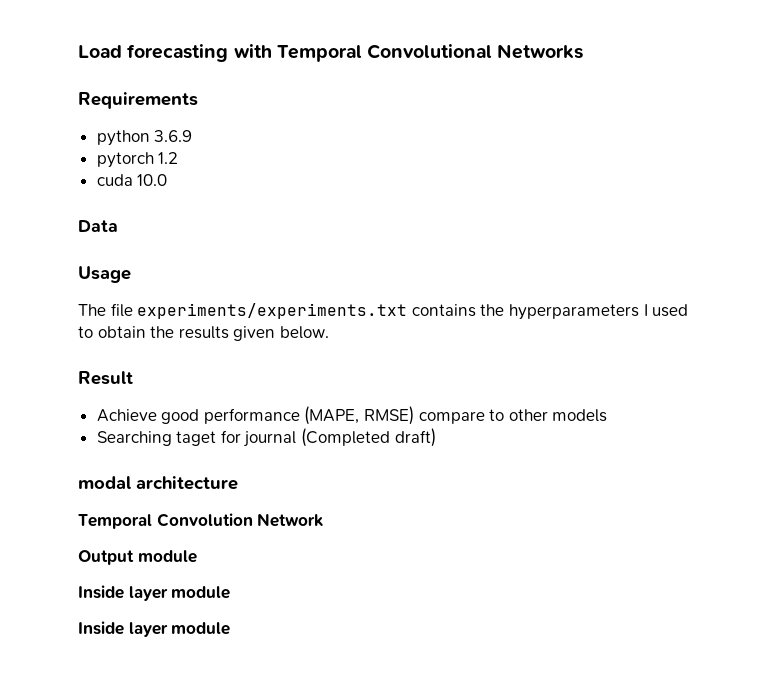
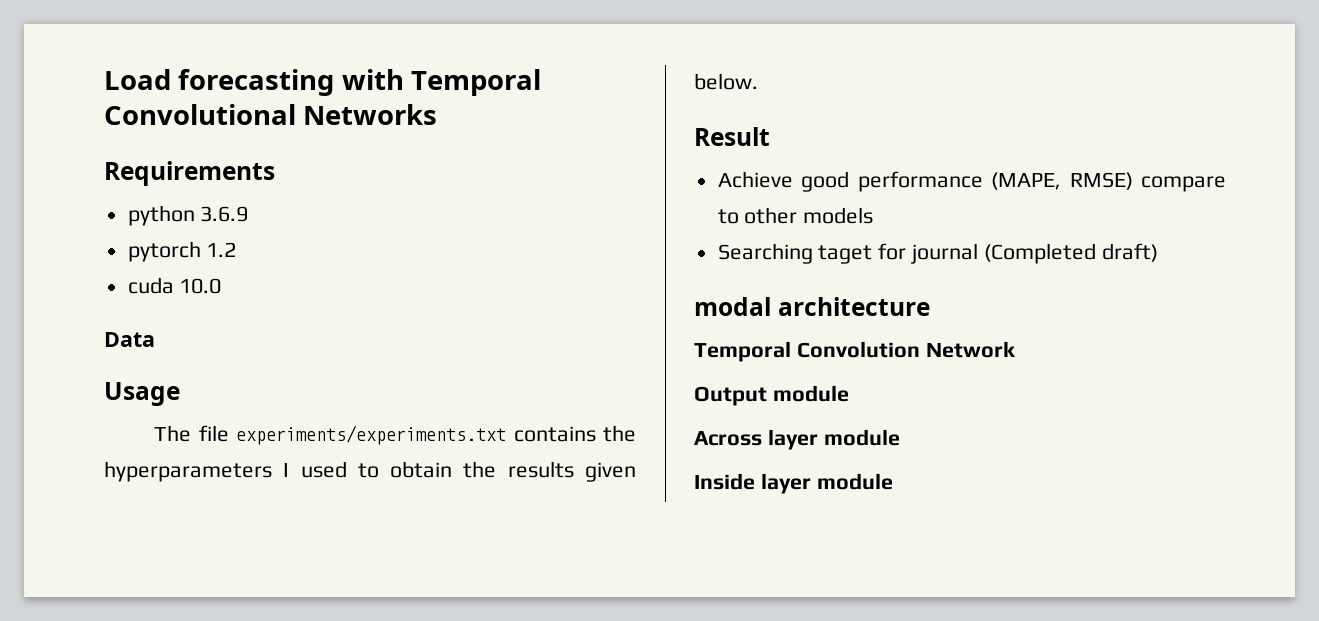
[78,585,124,599] Inside -> [694,431,762,446] Across

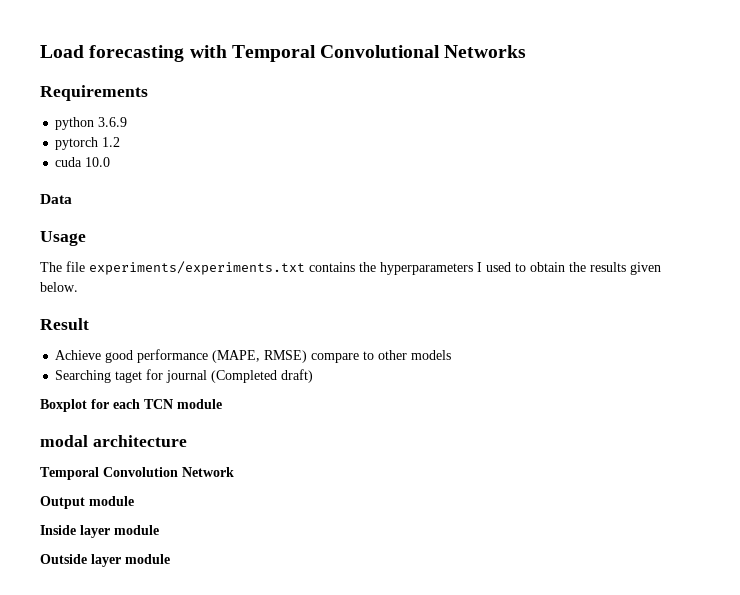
(1158, 252) none -> [40,399,222,412] // Boxplot for each TCN module
[694,431,762,446] Across -> [40,525,76,535] Inside
[694,473,755,490] Inside -> [40,554,87,564] Outside

